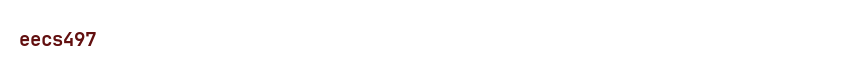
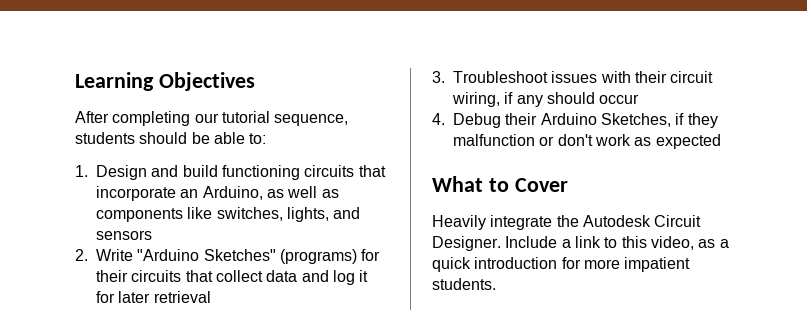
[19,32,96,46] eecs497 -> [75,72,255,91] [75,111,349,126] [75,132,267,144] [75,165,386,180] [96,186,339,201] [96,207,361,222] [96,230,152,240] [75,249,381,264] [96,270,369,285] [96,291,211,303] [432,71,714,83] [452,92,640,107] [432,113,718,128] [453,134,721,149] [432,176,568,192] [432,215,702,230] [432,236,729,251] [432,257,691,272] [432,278,496,290] Learning Objectives // After completing our tutorial sequence, students should be able to: // 1. Design and build functioning circuits that incorporate an Arduino, as well as components like switches, lights, and sensors // 2. Write "Arduino Sketches" (programs) for their circuits that collect data and log it for later retrieval // 3. Troubleshoot issues with their circuit wiring, if any should occur // 4. Debug their Arduino Sketches, if they malfunction or don't work as expected // What to Cover // Heavily integrate the Autodesk Circuit Designer. Include a link to this video, as a quick introduction for more impatient students.

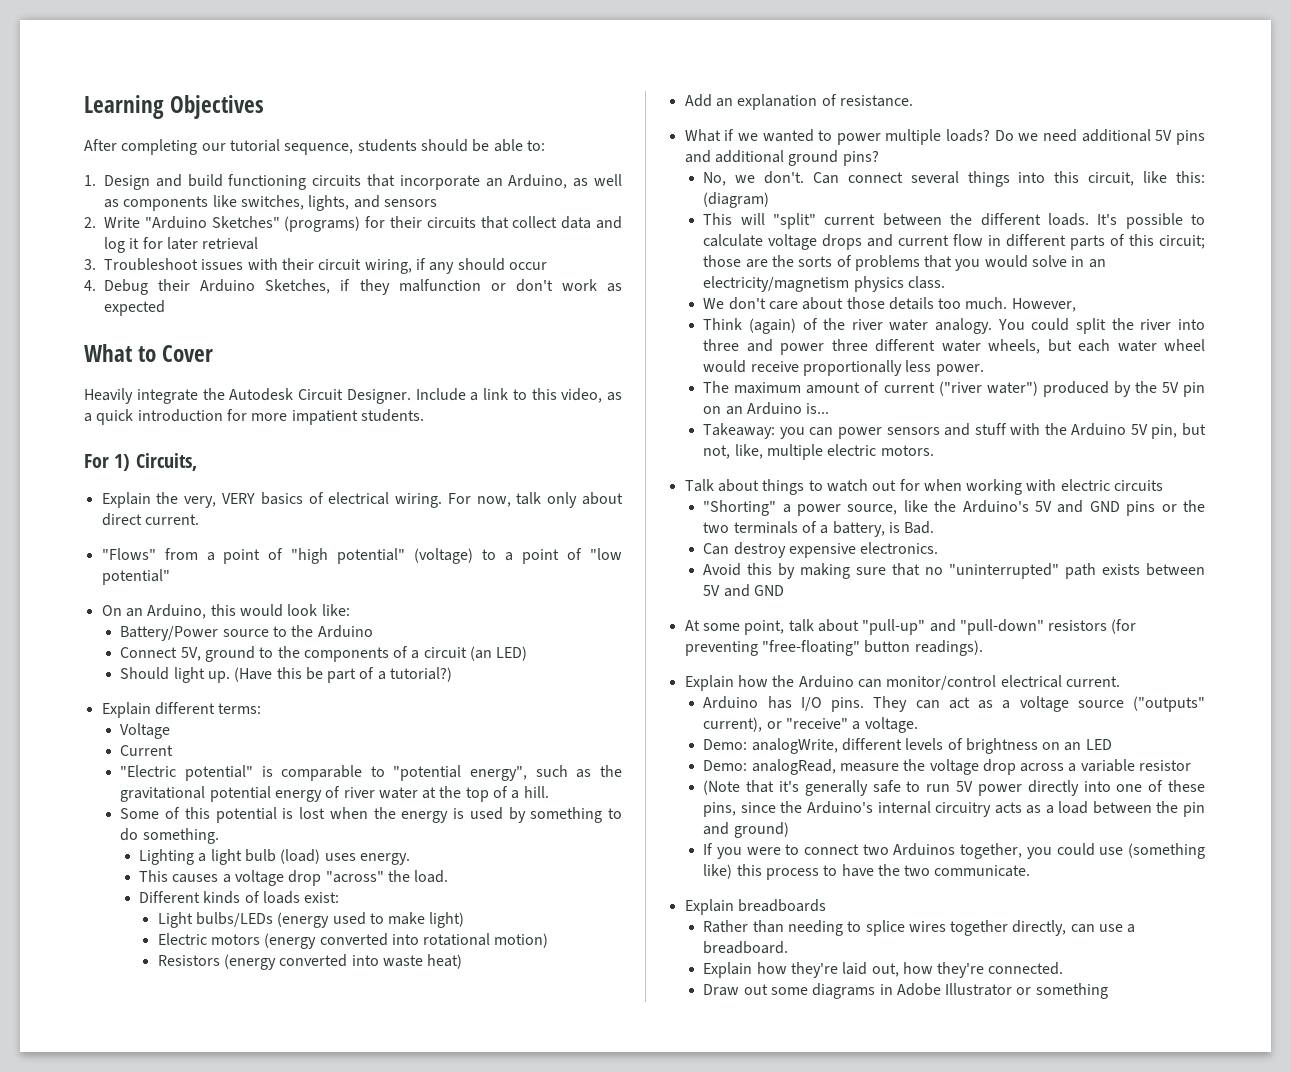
(496, 284) none -> [84,453,197,471] [101,492,624,508] [101,513,199,526] [101,548,622,564] [101,569,170,585] [101,604,350,619] [120,625,373,641] [120,646,528,662] [120,667,453,683] [101,702,262,718] [120,723,171,739] [120,745,174,756] [120,765,622,781] [120,786,549,802] [120,807,622,823] [120,828,219,844] [138,849,410,865] [138,870,449,886] [138,891,340,904] [157,912,465,928] [157,933,549,949] [157,954,463,970] [684,94,913,110] [684,129,1205,145] [684,150,879,166] [703,171,1205,187] [703,192,770,208] [703,213,1205,229] [703,234,1206,250] [703,255,1106,271] [703,276,945,292] [703,297,1076,312] [703,318,1205,334] [703,339,1205,355] [703,360,984,376] [703,381,1205,397] [703,402,830,415] [703,423,1206,439] [703,444,934,460] [684,479,1164,495] [703,500,1205,516] [703,521,935,537] [703,542,939,558] [703,563,1205,579] [703,584,784,597] [684,619,1137,635] [684,640,983,656] [684,675,1120,691] [703,696,1205,712] [703,717,918,733] [703,738,1112,754] [703,759,1192,775] [703,780,1205,796] [703,801,1205,817] [703,822,789,838] [703,843,1205,859] [703,864,1031,880] [684,899,826,915] [703,920,1136,936] [703,941,789,954] [703,962,1064,978] [703,983,1108,999] // For 1) Circuits, // Explain the very, VERY basics of electrical wiring. For now, talk only about direct current. // "Flows" from a point of "high potential" (voltage) to a point of "low potential" // On an Arduino, this would look like: // Battery/Power source to the Arduino // Connect 5V, ground to the components of a circuit (an LED) // Should light up. (Have this be part of a tutorial?) // Explain different terms: // Voltage // Current // "Electric potential" is comparable to "potential energy", such as the gravitational potential energy of river water at the top of a hill. // Some of this potential is lost when the energy is used by something to do something. // Lighting a light bulb (load) uses energy. // This causes a voltage drop "across" the load. // Different kinds of loads exist: // Light bulbs/LEDs (energy used to make light) // Electric motors (energy converted into rotational motion) // Resistors (energy converted into waste heat) // Add an explanation of resistance. // What if we wanted to power multiple loads? Do we need additional 5V pins and additional ground pins? // No, we don't. Can connect several things into this circuit, like this: (diagram) // This will "split" current between the different loads. It's possible to calculate voltage drops and current flow in different parts of this circuit; those are the sorts of problems that you would solve in an electricity/magnetism physics class. // We don't care about those details too much. However, // Think (again) of the river water analogy. You could split the river into three and power three different water wheels, but each water wheel would receive proportionally less power. // The maximum amount of current ("river water") produced by the 5V pin on an Arduino is... // Takeaway: you can power sensors and stuff with the Arduino 5V pin, but not, like, multiple electric motors. // Talk about things to watch out for when working with electric circuits // "Shorting" a power source, like the Arduino's 5V and GND pins or the two terminals of a battery, is Bad. // Can destroy expensive electronics. // Avoid this by making sure that no "uninterrupted" path exists between 5V and GND // At some point, talk about "pull-up" and "pull-down" resistors (for preventing "free-floating" button readings). // Explain how the Arduino can monitor/control electrical current. // Arduino has I/O pins. They can act as a voltage source ("outputs" current), or "receive" a voltage. // Demo: analogWrite, different levels of brightness on an LED // Demo: analogRead, measure the voltage drop across a variable resistor // (Note that it's generally safe to run 5V power directly into one of these pins, since the Arduino's internal circuitry acts as a load between the pin and ground) // If you were to connect two Arduinos together, you could use (something like) this process to have the two communicate. // Explain breadboards // Rather than needing to splice wires together directly, can use a breadboard. // Explain how they're laid out, how they're connected. // Draw out some diagrams in Adobe Illustrator or something

